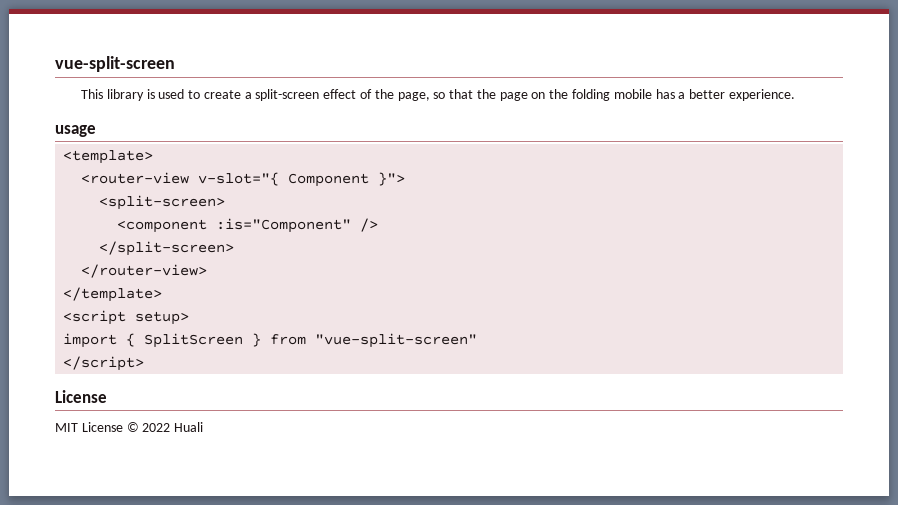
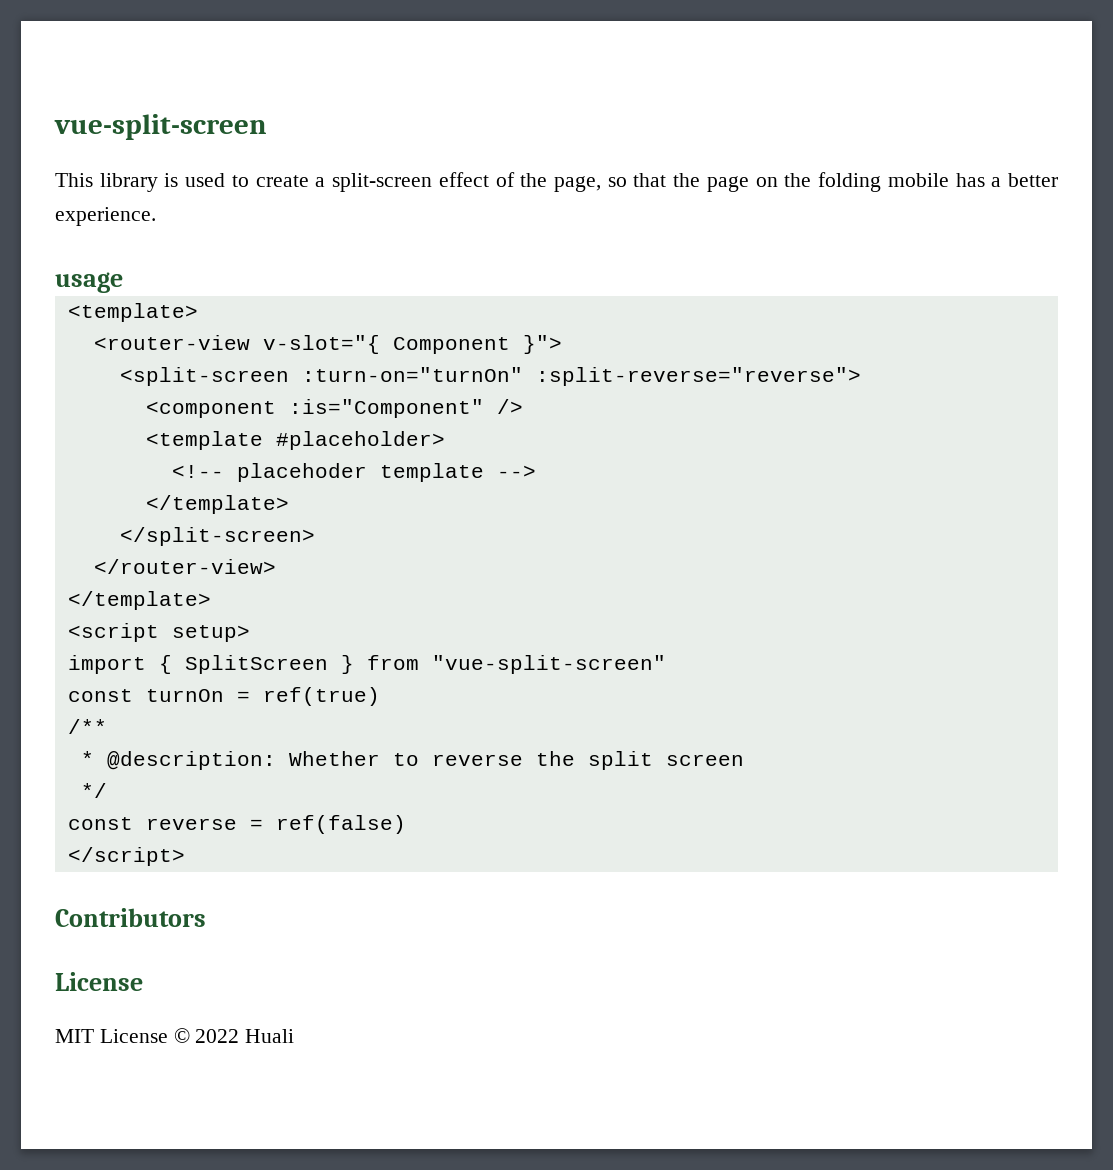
[99,195,226,210] <split-screen> -> [119,367,861,386] <split-screen :turn-on="turnOn" :split-reverse="reverse">
(379, 225) none -> [145,431,445,450] [171,463,536,482] [145,495,289,514] // <template #placeholder> // <!-- placehoder template --> // </template>
(478, 340) none -> [67,687,380,706] [67,719,107,734] [80,751,744,770] [80,783,107,798] [67,815,406,834] // const turnOn = ref(true) // /** // * @description: Whether to reverse the split screen // */ // const reverse = ref(false)
(145, 363) none -> [55,908,206,927] // Contributors

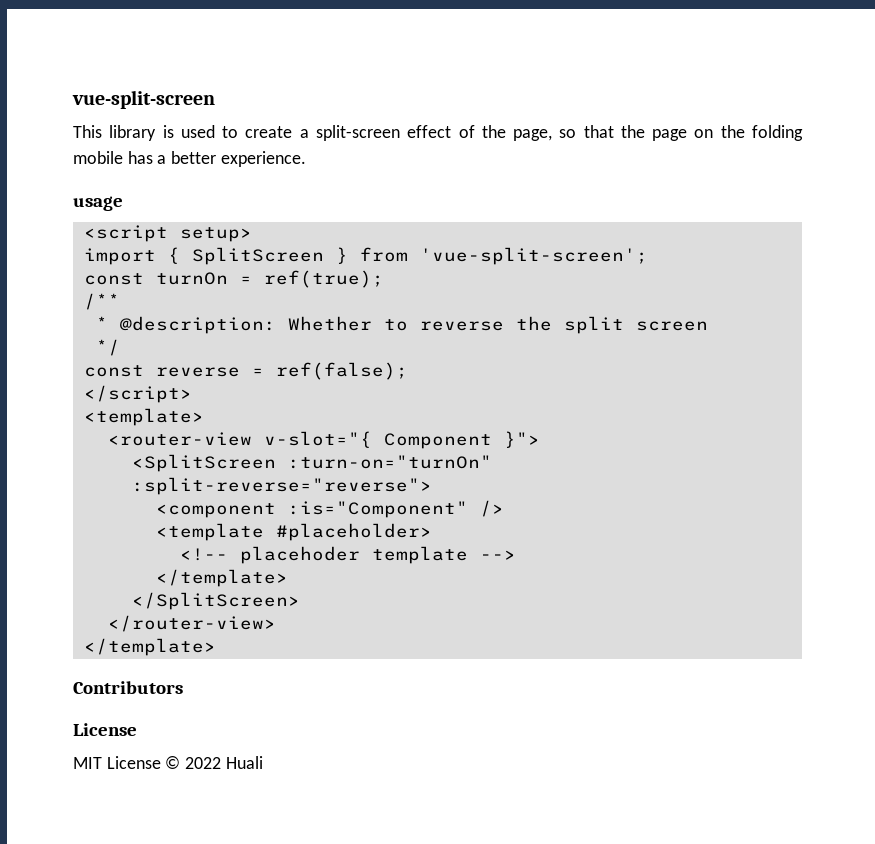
(123, 282) none -> [83,225,252,242] [83,247,648,265] [83,270,384,288] [83,293,120,310] [95,316,708,334] [95,339,120,356] [83,362,408,380] [83,385,192,403] // <script setup> // import { SplitScreen } from 'vue-split-screen'; // const turnOn = ref(true); // /** // * @description: Whether to reverse the split screen // */ // const reverse = ref(false); // </script>
[119,367,289,386] <split-screen -> [131,454,276,472] <SplitScreen
[119,527,315,546] </split-screen> -> [131,592,300,610] </SplitScreen>
[67,623,250,642] [67,655,666,674] [67,687,380,706] [67,719,107,734] [80,751,744,770] [80,783,107,798] [67,815,406,834] [67,847,185,866] // <script setup> // import { SplitScreen } from "vue-split-screen" // const turnOn = ref(true) // /** // * @description: Whether to reverse the split screen // */ // const reverse = ref(false) // </script> -> (216, 647) none

